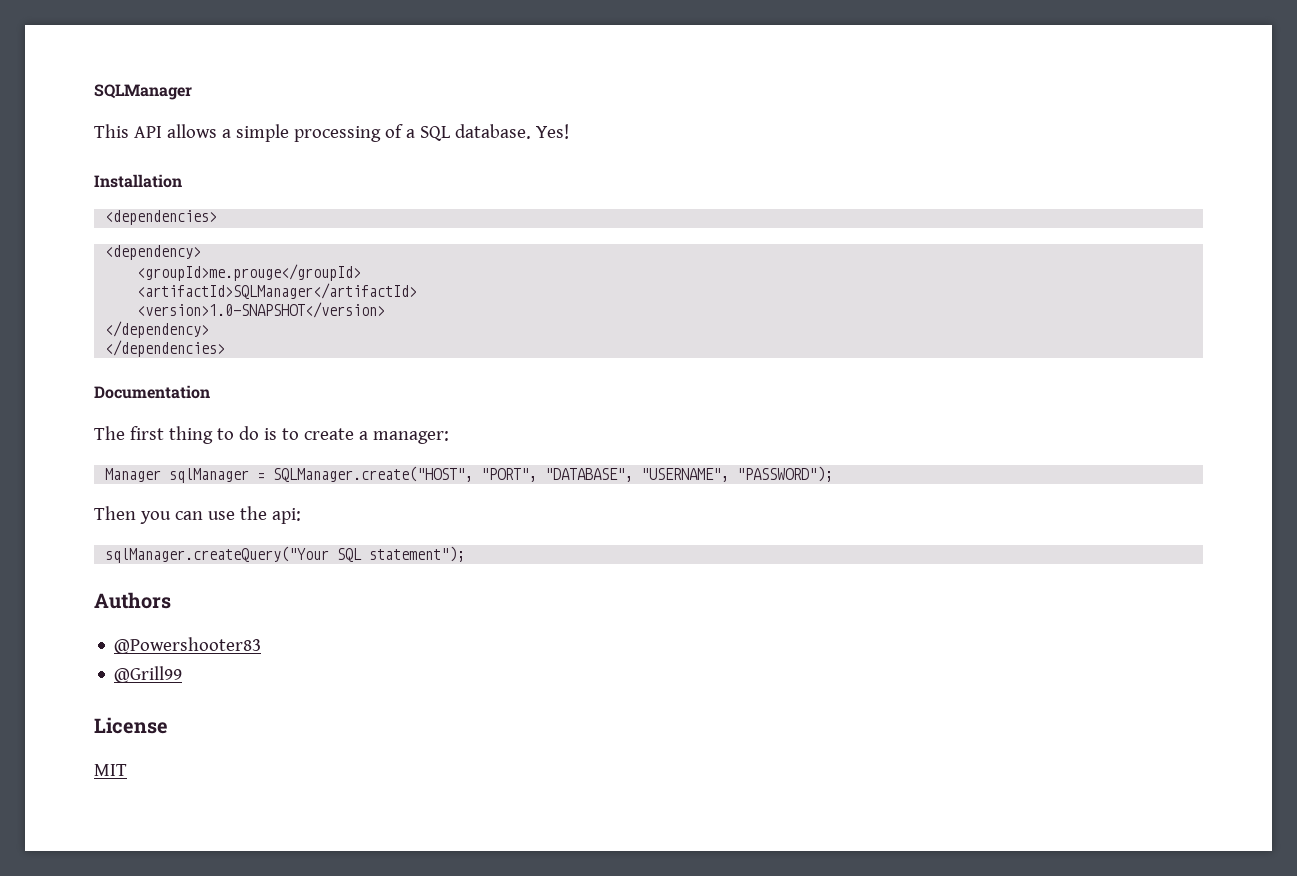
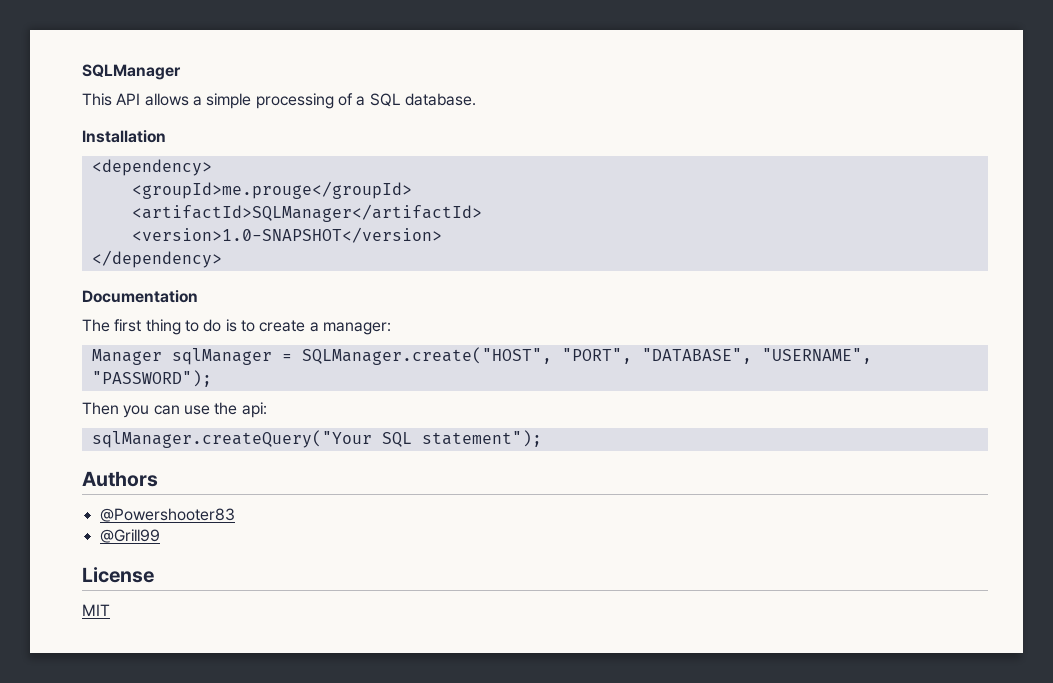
[535,124,569,139] Yes! -> (476, 99) none
[105,210,218,225] // <dependencies> -> (166, 136) none
[105,340,226,357] // </dependencies> -> (222, 259) none

